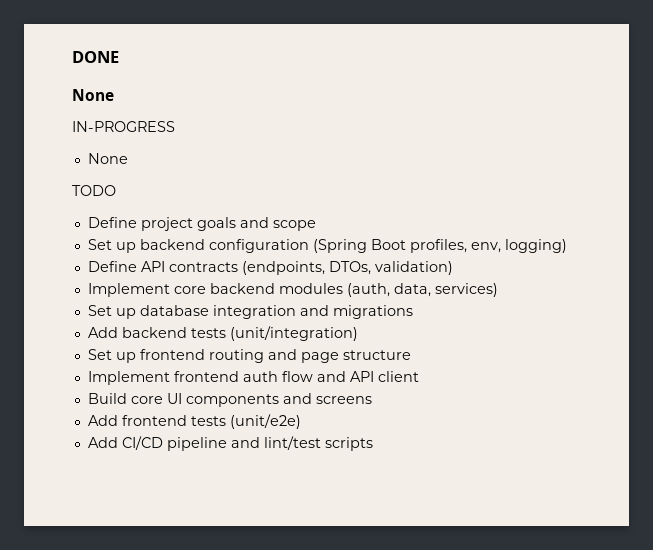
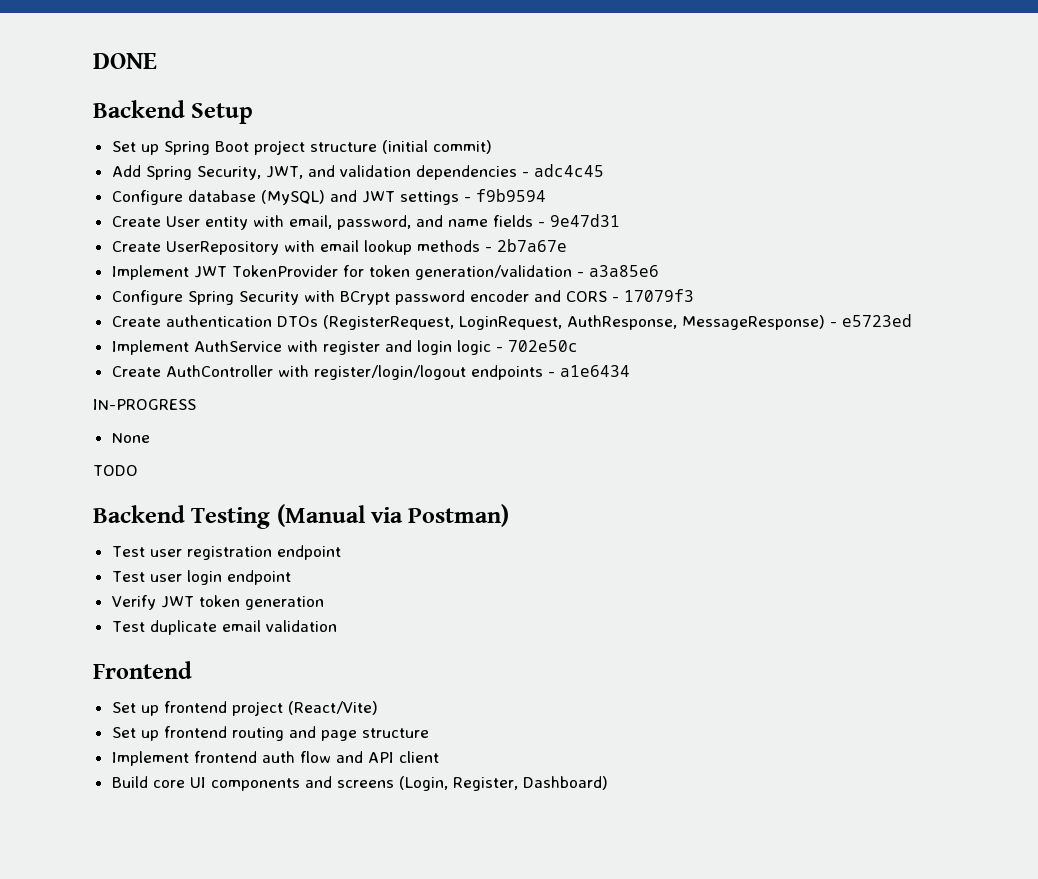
[72,89,114,101] [72,121,175,132] [87,153,128,164] [72,185,116,196] [87,217,316,231] [87,239,567,253] [87,261,453,275] [87,283,498,297] [87,305,413,319] [87,326,358,341] None // IN-PROGRESS // None // TODO // Define project goals and scope // Set up backend configuration (Spring Boot profiles, env, logging) // Define API contracts (endpoints, DTOs, validation) // Implement core backend modules (auth, data, services) // Set up database integration and migrations // Add backend tests (unit/integration) -> [93,100,254,124] [111,140,492,155] [111,164,604,180] [111,189,546,205] [111,214,620,230] [111,239,567,255] [111,265,659,280] [111,289,694,305] [111,314,912,330] [111,340,578,355] [111,365,630,380] [93,399,196,410] [111,433,150,443] [93,465,138,476] [93,504,510,529] [111,545,341,560] [111,570,291,585] [111,595,324,610] [111,620,337,635] [93,661,192,679] [111,701,378,716] Backend Setup // Set up Spring Boot project structure (initial commit) // Add Spring Security, JWT, and validation dependencies - adc4c45 // Configure database (MySQL) and JWT settings - f9b9594 // Create User entity with email, password, and name fields - 9e47d31 // Create UserRepository with email lookup methods - 2b7a67e // Implement JWT TokenProvider for token generation/validation - a3a85e6 // Configure Spring Security with BCrypt password encoder and CORS - 17079f3 // Create authentication DTOs (RegisterRequest, LoginRequest, AuthResponse, MessageResponse) - e5723ed // Implement AuthService with register and login logic - 702e50c // Create AuthController with register/login/logout endpoints - a1e6434 // IN-PROGRESS // None // TODO // Backend Testing (Manual via Postman) // Test user registration endpoint // Test user login endpoint // Verify JWT token generation // Test duplicate email validation // Frontend // Set up frontend project (React/Vite)
[87,414,301,429] [87,436,373,451] // Add frontend tests (unit/e2e) // Add CI/CD pipeline and lint/test scripts -> [398,776,608,791] (Login, Register, Dashboard)

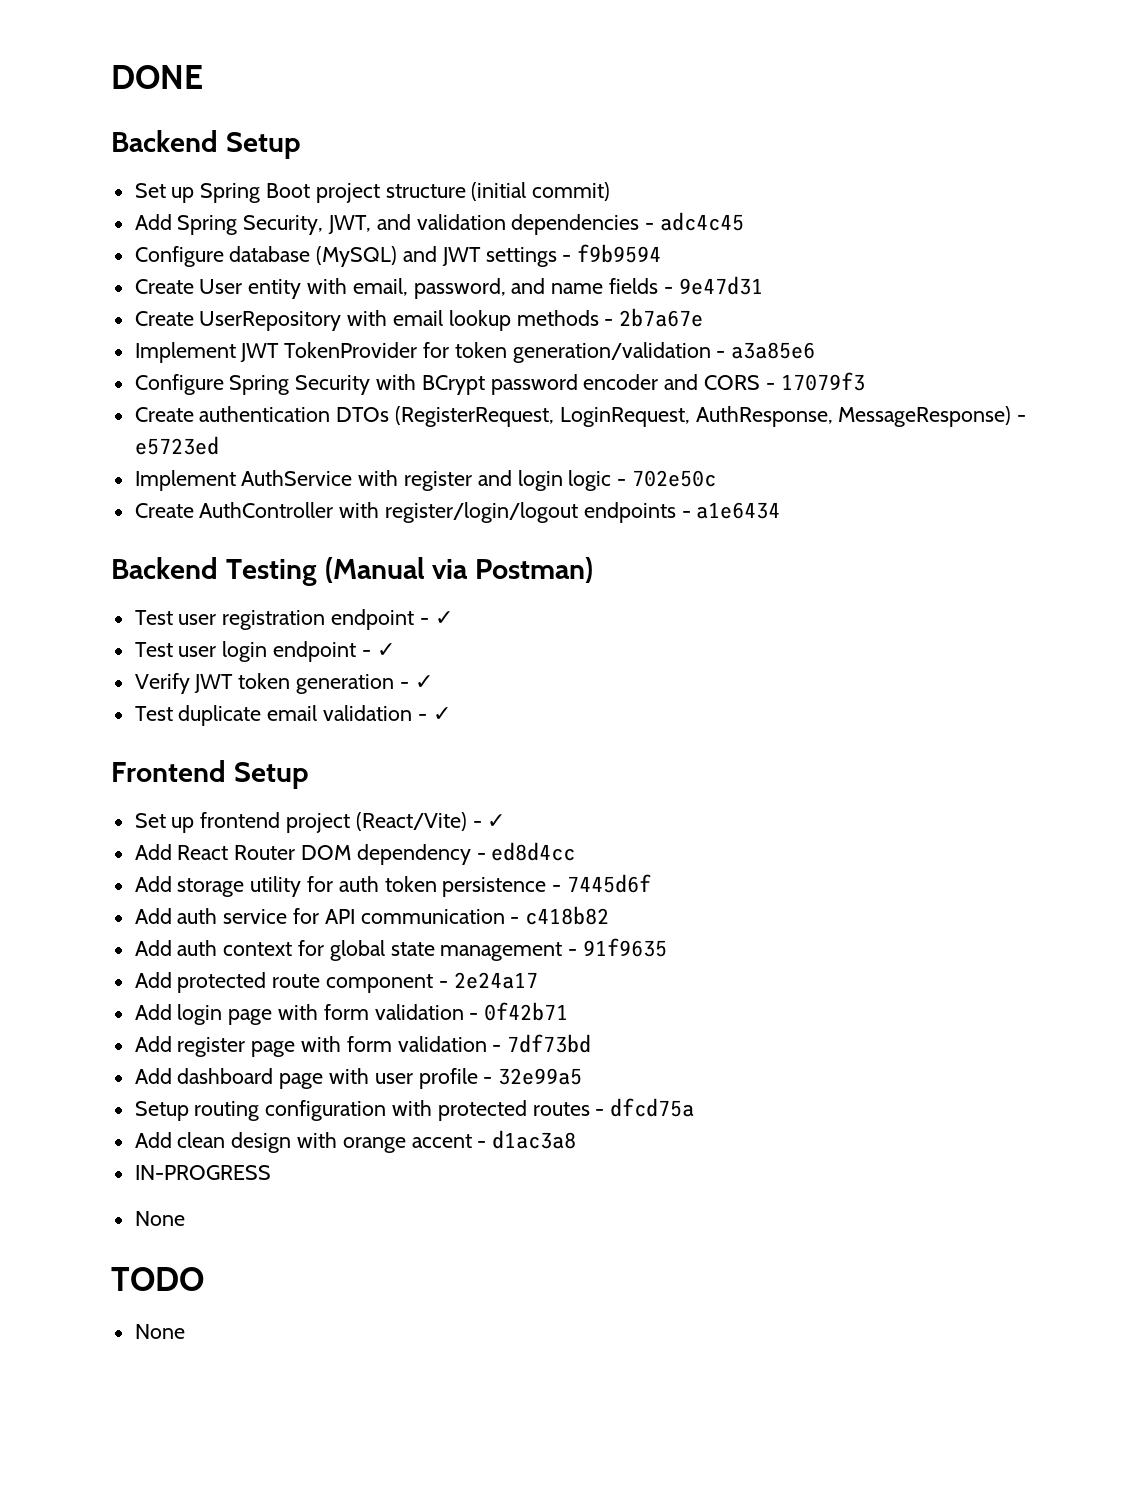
[93,399,196,410] [111,433,150,443] [93,465,138,476] // IN-PROGRESS // None // TODO -> (781, 510) none
(341, 552) none -> [419,611,453,625] - ✓
(291, 577) none -> [361,643,395,657] - ✓
(324, 603) none -> [399,675,433,689] - ✓
(337, 626) none -> [417,707,451,721] - ✓
(192, 670) none -> [233,762,309,789] Setup
[111,726,429,741] [111,751,439,766] [111,776,608,791] // Set up frontend routing and page structure // Implement frontend auth flow and API client // Build core UI components and screens (Login, Register, Dashboard) -> [472,814,506,828] [134,842,576,865] [134,874,652,897] [134,906,610,925] [134,938,668,961] [134,972,538,993] [134,1002,569,1025] [134,1034,592,1057] [134,1068,583,1089] [134,1098,695,1121] [134,1130,577,1153] [134,1165,271,1180] [134,1211,185,1226] [111,1267,204,1291] [134,1324,185,1339] - ✓ // Add React Router DOM dependency - ed8d4cc // Add storage utility for auth token persistence - 7445d6f // Add auth service for API communication - c418b82 // Add auth context for global state management - 91f9635 // Add protected route component - 2e24a17 // Add login page with form validation - 0f42b71 // Add register page with form validation - 7df73bd // Add dashboard page with user profile - 32e99a5 // Setup routing configuration with protected routes - dfcd75a // Add clean design with orange accent - d1ac3a8 // IN-PROGRESS // None // TODO // None

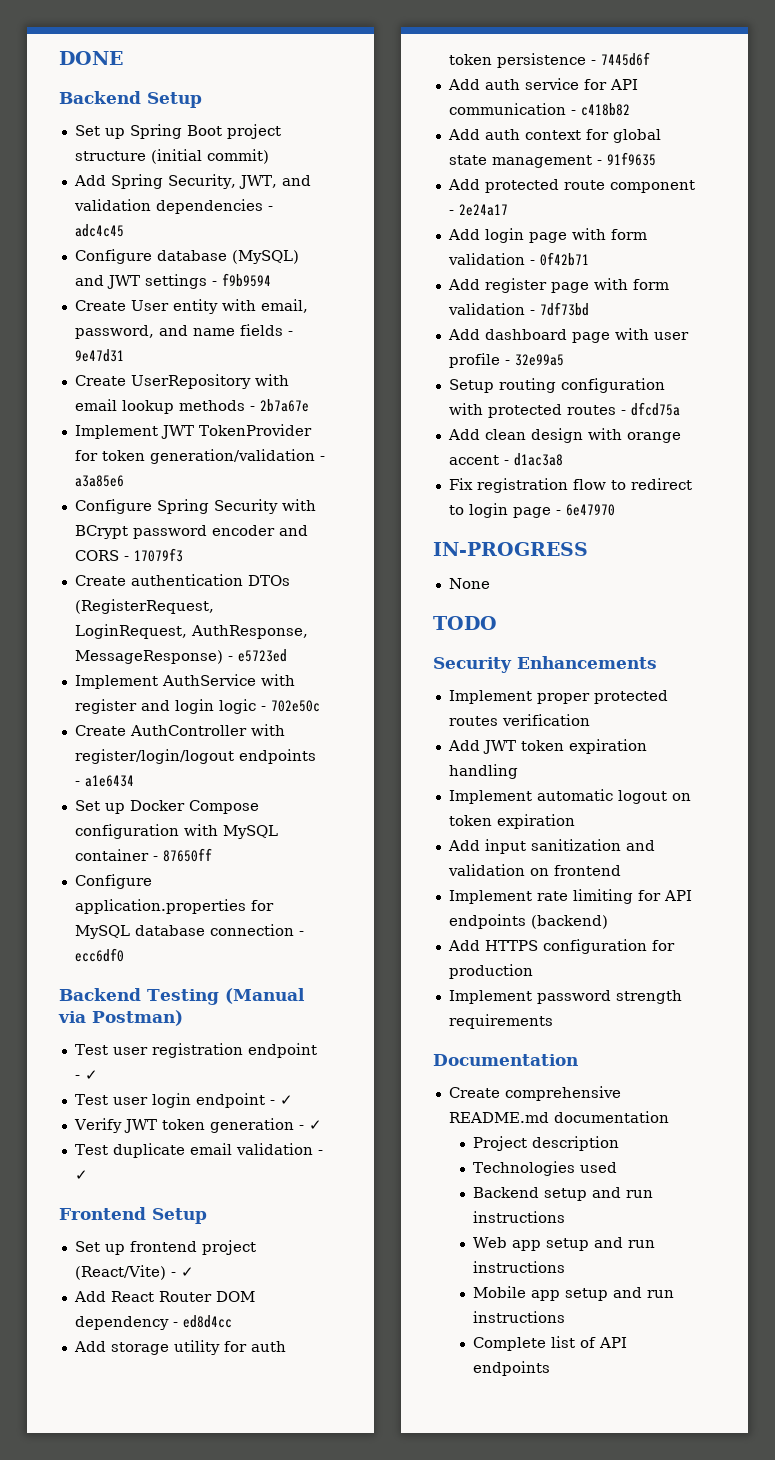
(781, 510) none -> [74,800,259,814] [74,824,278,839] [74,848,212,862] [74,874,152,889] [74,899,274,914] [74,924,304,939] [74,948,124,962] // Set up Docker Compose configuration with MySQL container - 87650ff // Configure application.properties for MySQL database connection - ecc6df0
[134,1165,271,1180] [134,1211,185,1226] [111,1267,204,1291] [134,1324,185,1339] IN-PROGRESS // None // TODO // None -> [448,478,692,493] [448,503,615,518] [433,542,588,556] [448,578,490,589] [433,616,497,630] [433,656,657,673] [448,690,668,704] [448,714,590,726] [447,739,647,754] [448,764,518,779] [448,789,691,804] [448,814,575,829] [447,839,655,854] [447,864,621,876] [448,889,692,904] [448,914,608,929] [447,939,675,954] [448,964,533,979] [448,990,682,1004] [448,1014,553,1029] [433,1054,578,1066] [448,1086,621,1101] [448,1111,669,1123] [473,1136,620,1151] [473,1161,618,1176] [473,1187,654,1201] [473,1211,566,1223] [473,1237,656,1251] [473,1261,566,1273] [473,1286,675,1301] [473,1311,566,1323] [473,1336,628,1351] [473,1361,551,1376] Fix registration flow to redirect to login page - 6e47970 // IN-PROGRESS // None // TODO // Security Enhancements // Implement proper protected routes verification // Add JWT token expiration handling // Implement automatic logout on token expiration // Add input sanitization and validation on frontend // Implement rate limiting for API endpoints (backend) // Add HTTPS configuration for production // Implement password strength requirements // Documentation // Create comprehensive README.md documentation // Project description // Technologies used // Backend setup and run instructions // Web app setup and run instructions // Mobile app setup and run instructions // Complete list of API endpoints

